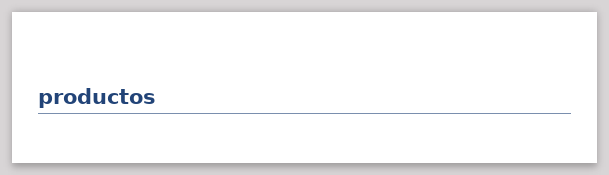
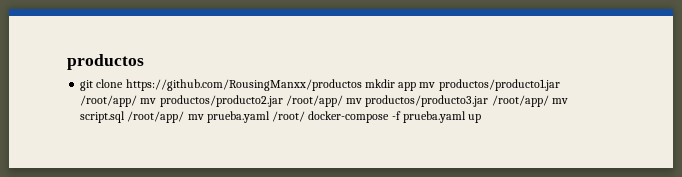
(156, 98) none -> [80,79,560,91] [80,95,568,107] [80,111,482,123] // git clone https://github.com/RousingManxx/productos mkdir app mv productos/producto1.jar /root/app/ mv productos/producto2.jar /root/app/ mv productos/producto3.jar /root/app/ mv script.sql /root/app/ mv prueba.yaml /root/ docker-compose -f prueba.yaml up

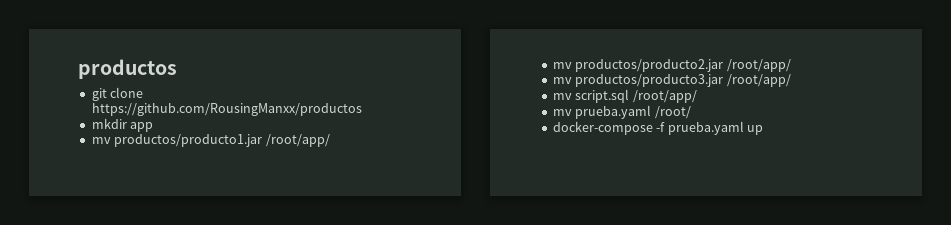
(362, 85) none -> (362, 109) //
(417, 86) none -> (154, 127) //
(138, 101) none -> (330, 140) //
(343, 101) none -> (791, 65) //
(549, 101) none -> (791, 80) //
(185, 117) none -> (697, 96) //
(306, 116) none -> (691, 112) //

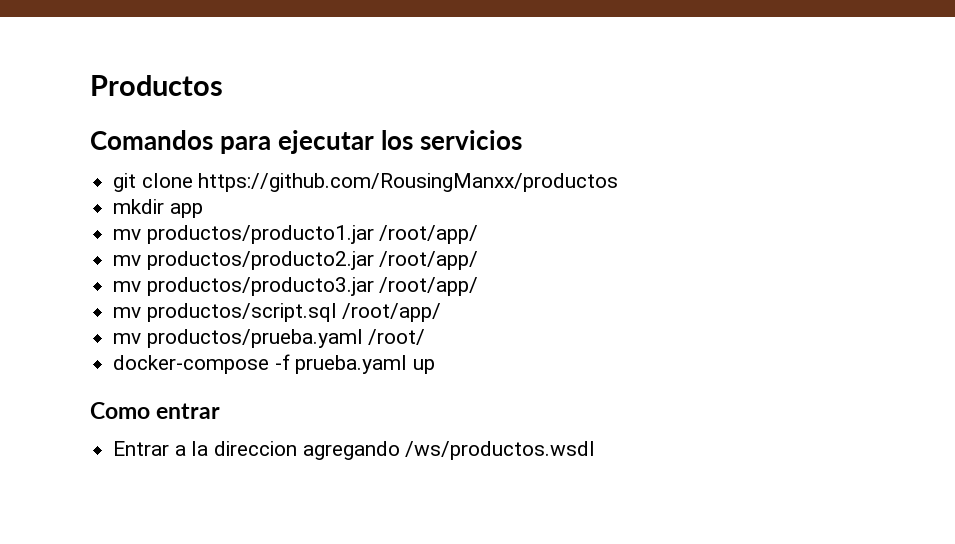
[78,59,177,79] productos -> [90,75,223,96] [90,130,523,154] Productos // Comandos para ejecutar los servicios
[575,89,697,103] [552,105,652,119] script.sql /root/app/ // mv prueba.yaml -> [146,303,442,322] [113,329,363,348] productos/script.sql /root/app/ // mv productos/prueba.yaml
(763, 130) none -> [90,402,221,419] [113,441,596,460] // Como entrar // Entrar a la direccion agregando /ws/productos.wsdl

